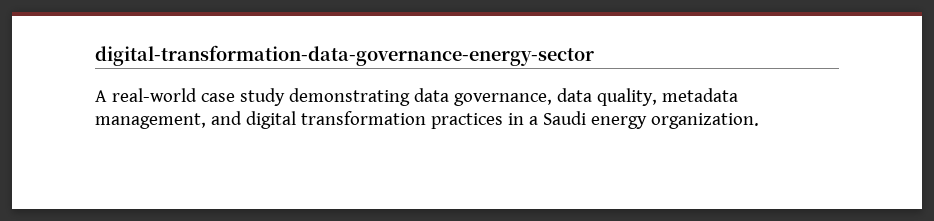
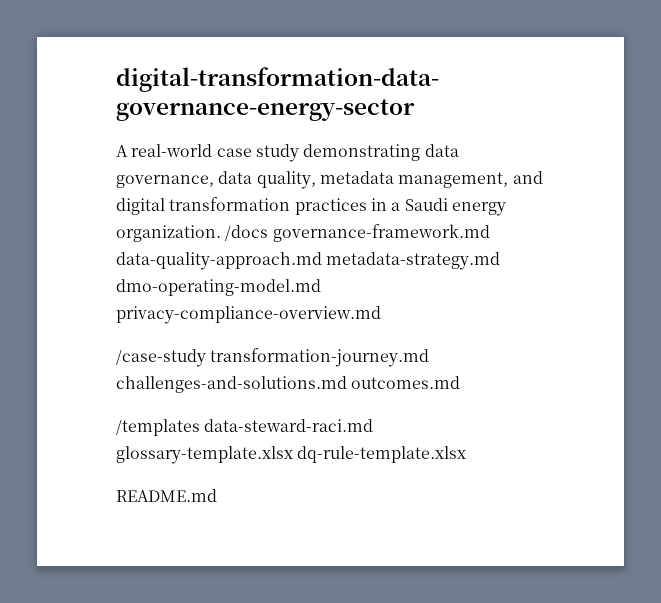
(759, 121) none -> [225,224,490,242] [116,252,501,270] [116,279,321,296] [116,306,381,324] [116,348,430,367] [116,376,461,393] [116,419,374,436] [116,446,467,464] [116,489,217,502] /docs governance-framework.md data-quality-approach.md metadata-strategy.md dmo-operating-model.md privacy-compliance-overview.md // /case-study transformation-journey.md challenges-and-solutions.md outcomes.md // /templates data-steward-raci.md glossary-template.xlsx dq-rule-template.xlsx // README.md

